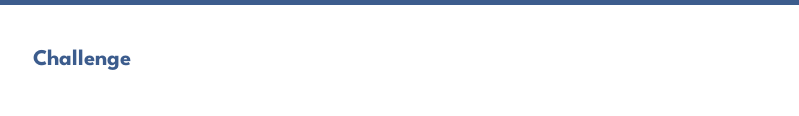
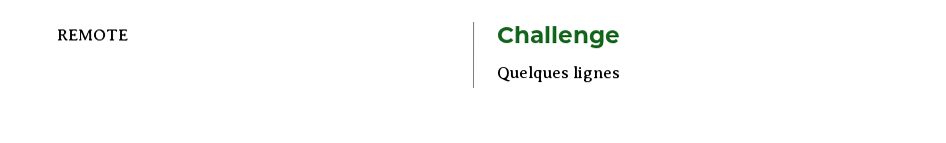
(33, 59) none -> [57,29,129,41] REMOTE //
(131, 59) none -> [496,66,622,83] // Quelques lignes

